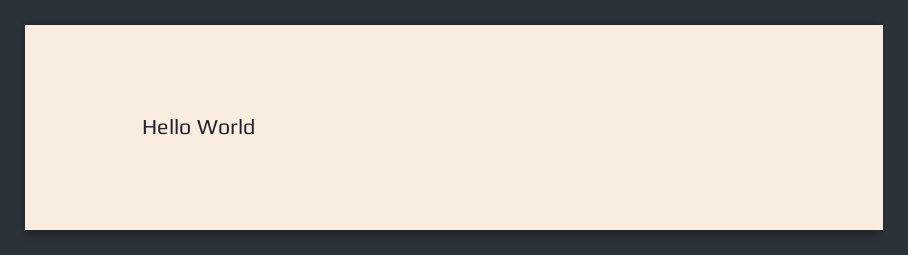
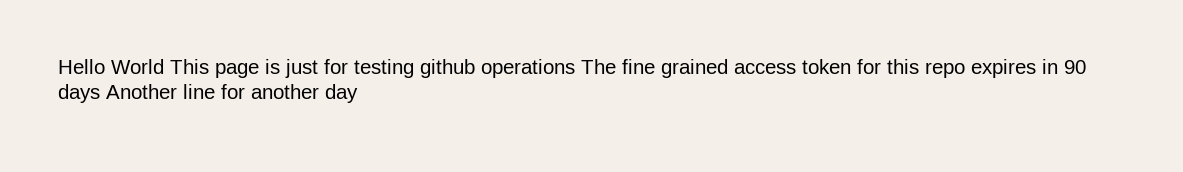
(255, 126) none -> [170,59,1086,78] [58,84,358,103] This page is just for testing github operations The fine grained access token for this repo expires in 90 days Another line for another day

